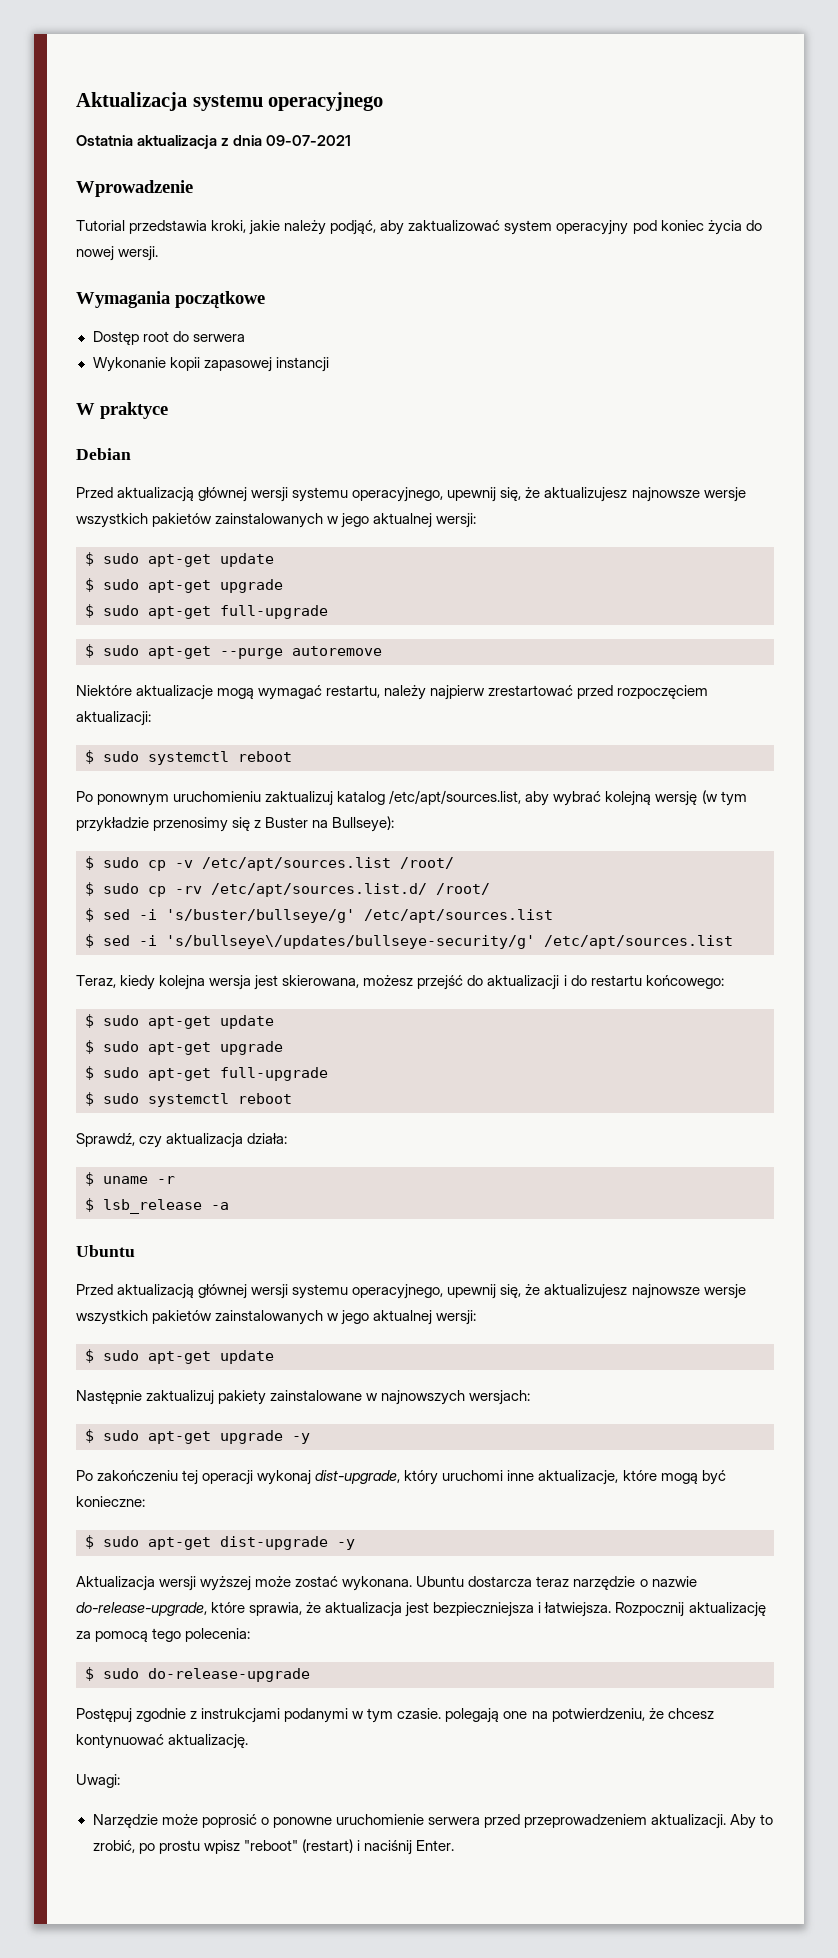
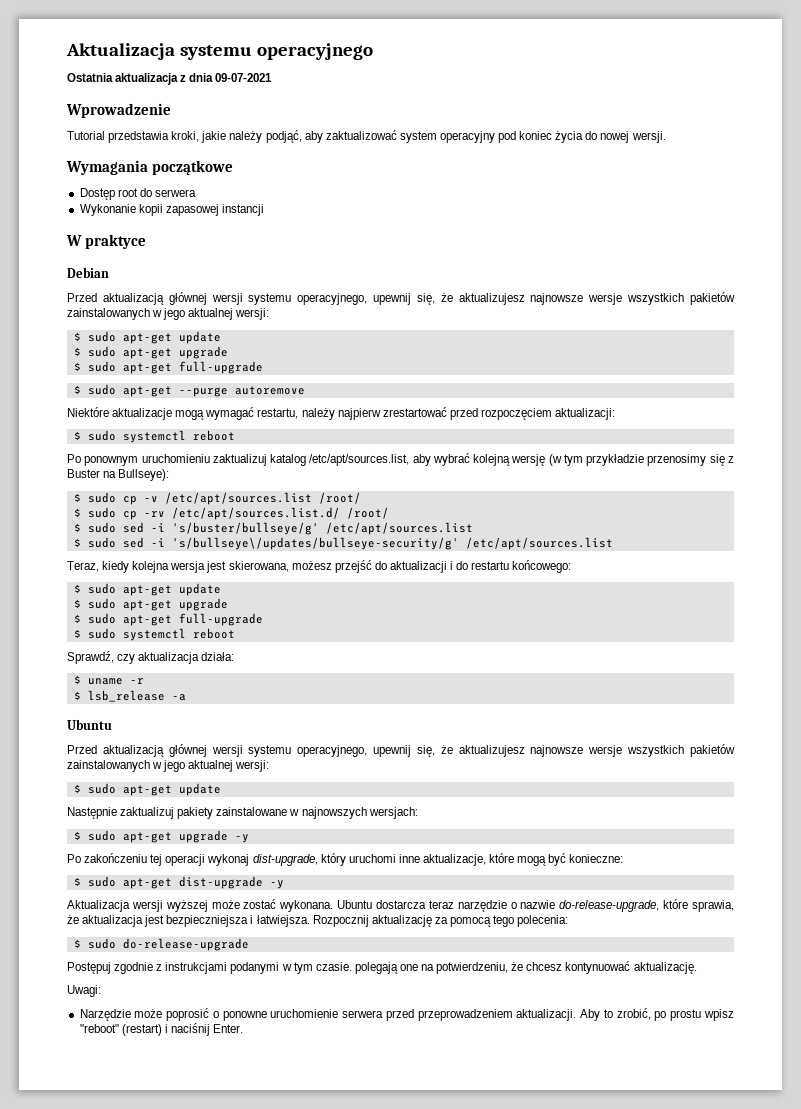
(94, 915) none -> [87,522,116,533] sudo
(94, 941) none -> [87,537,116,548] sudo

